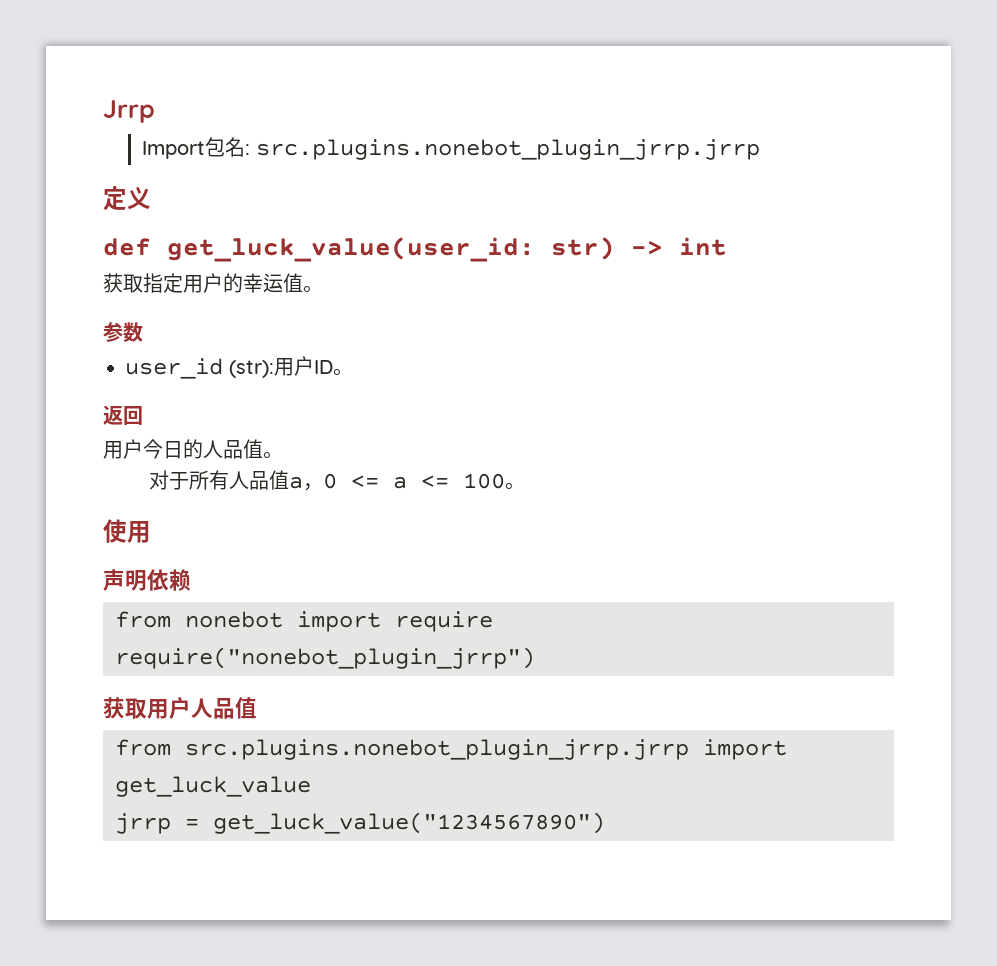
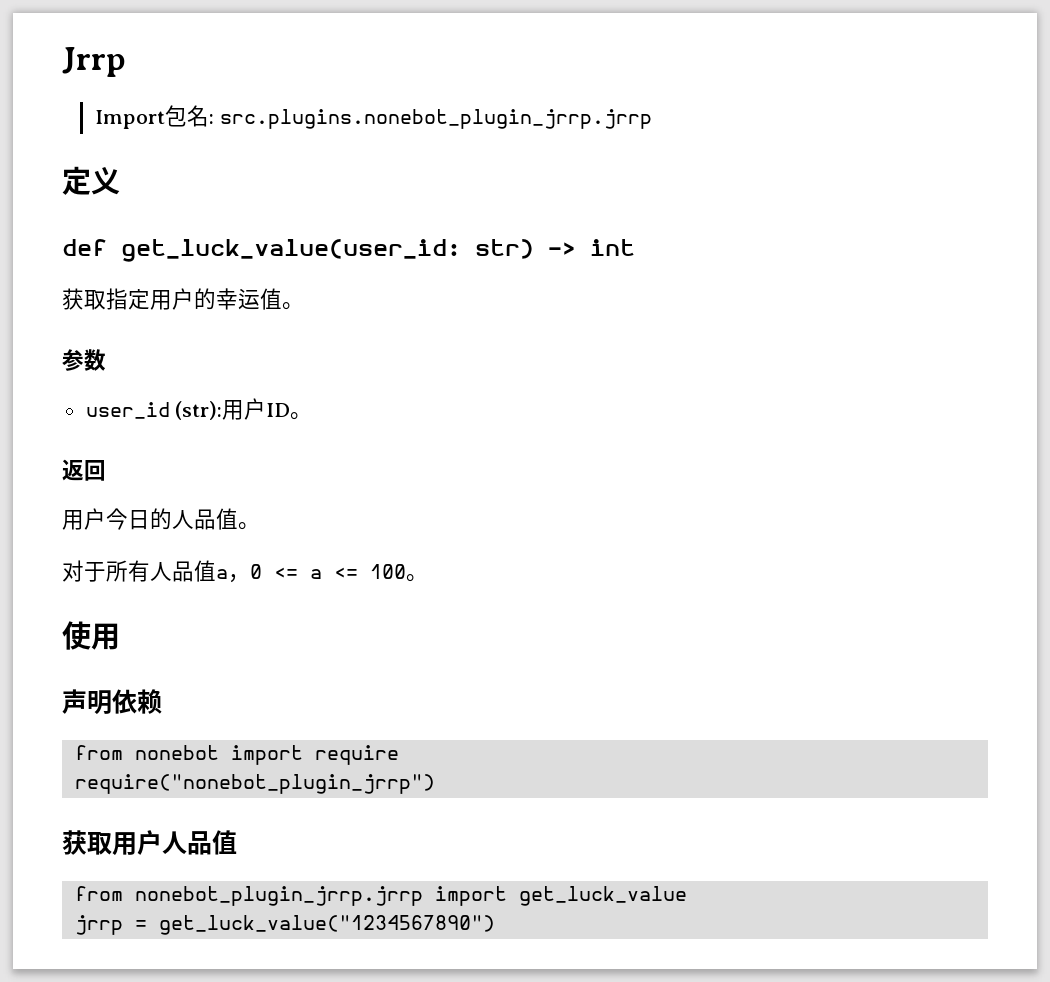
[185,739,689,760] src.plugins.nonebot_plugin_jrrp.jrrp -> [134,886,423,906] nonebot_plugin_jrrp.jrrp

